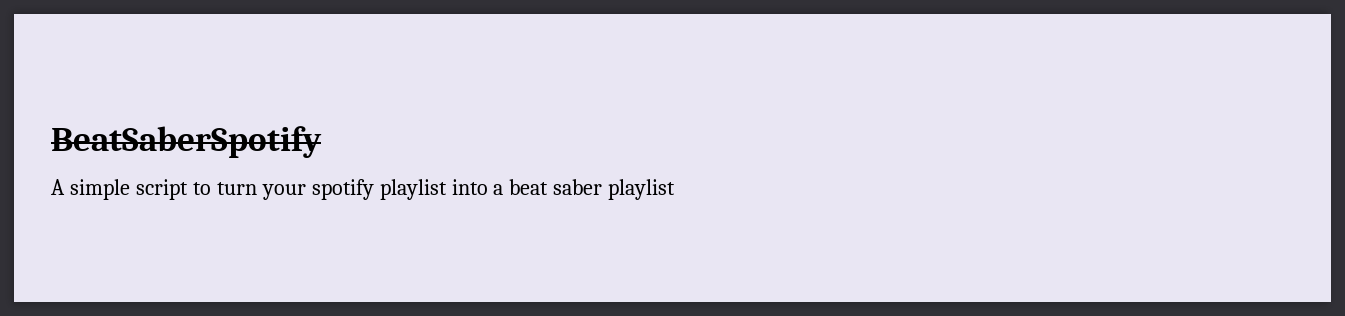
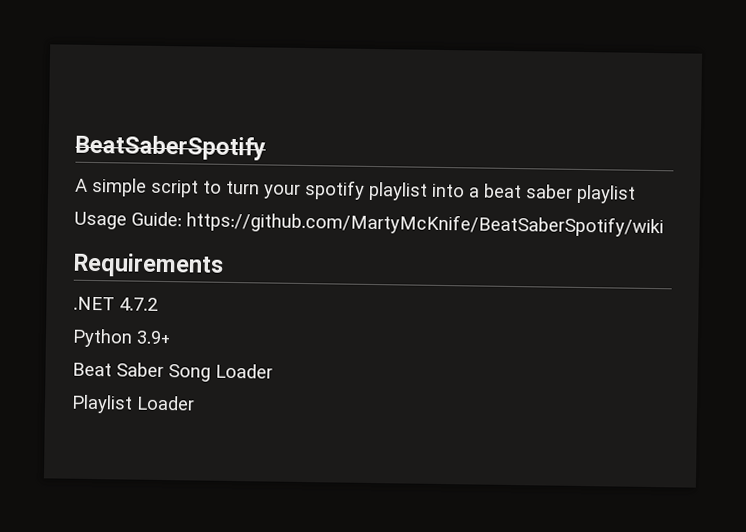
(676, 189) none -> [74,211,664,238] [73,252,224,278] [73,296,158,311] [72,328,171,348] [72,362,273,382] [71,394,195,414] // Usage Guide: https://github.com/MartyMcKnife/BeatSaberSpotify/wiki // Requirements // .NET 4.7.2 // Python 3.9+ // Beat Saber Song Loader // Playlist Loader

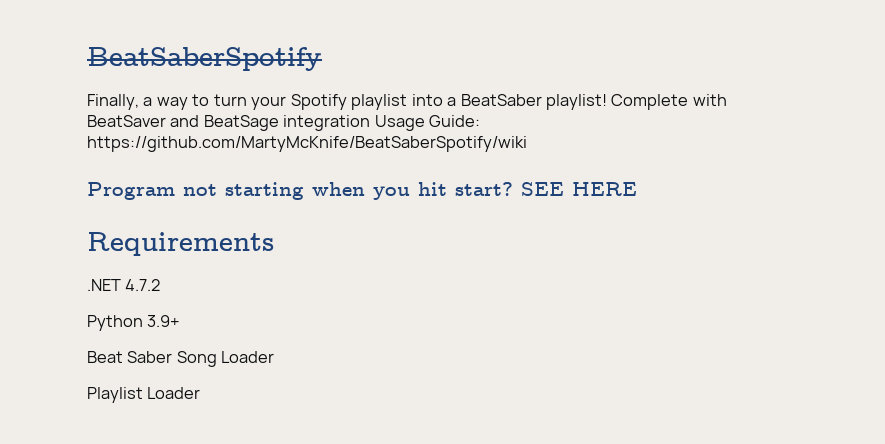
[75,177,199,198] A simple script -> [87,94,188,110] Finally, a way
[304,180,365,200] spotify -> [290,94,347,110] Spotify
[483,183,636,204] [74,211,664,238] beat saber playlist // Usage Guide: https://github.com/MartyMcKnife/BeatSaberSpotify/wiki -> [460,94,727,110] [87,115,481,131] [87,136,527,152] [87,182,637,200] BeatSaber playlist! Complete with BeatSaver and BeatSage integration Usage Guide: https://github.com/MartyMcKnife/BeatSaberSpotify/wiki // Program not starting when you hit start? SEE HERE

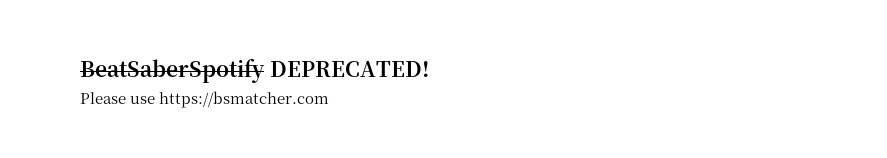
[87,94,727,110] [87,115,481,131] [87,136,527,152] [87,182,637,200] [87,232,274,256] [87,279,161,291] [87,315,181,331] [87,351,275,367] [87,387,201,403] // Finally, a way to turn your Spotify playlist into a BeatSaber playlist! Complete with BeatSaver and BeatSage integration Usage Guide: https://github.com/MartyMcKnife/BeatSaberSpotify/wiki // Program not starting when you hit start? SEE HERE // Requirements // .NET 4.7.2 // Python 3.9+ // Beat Saber Song Loader // Playlist Loader -> [269,61,429,77] [80,91,330,108] DEPRECATED! // Please use https://bsmatcher.com

